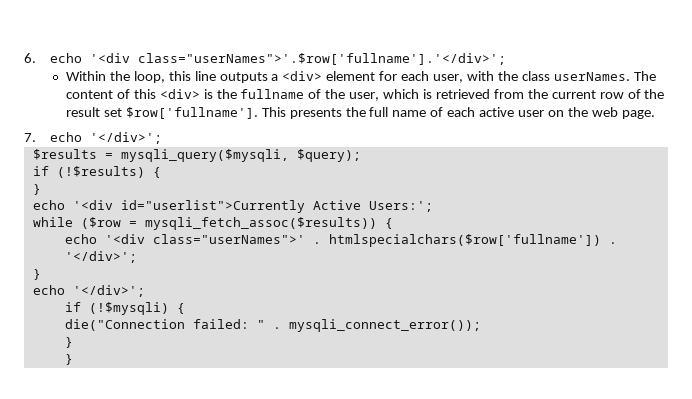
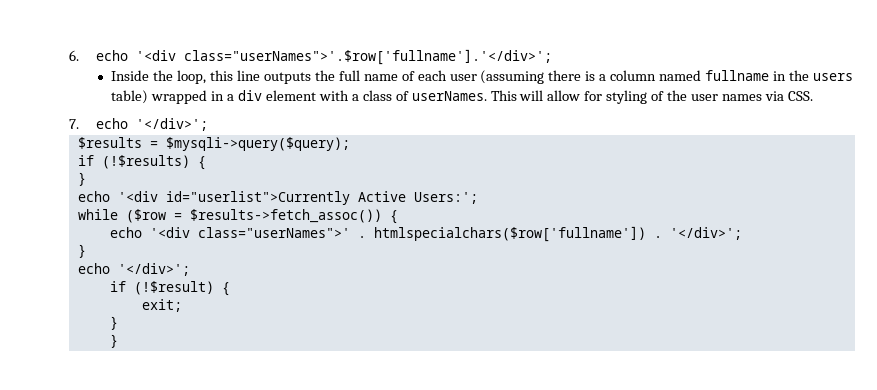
[65,71,106,81] Within -> [111,70,150,81] Inside
[271,71,656,83] [65,89,665,101] [65,107,342,119] a <div> element for each user, with the class userNames. The content of this <div> is the fullname of the user, which is retrieved from the current row of the result set $row['fullname']. This presents -> (312, 78) none
[479,107,655,119] active user on the web page. -> [449,70,853,84] [111,90,813,104] user (assuming there is a column named fullname in the users table) wrapped in a div element with a class of userNames. This will allow for styling of the user names via CSS.
[120,149,361,162] mysqli_query($mysqli, $query); -> [165,137,350,151] $mysqli->query($query);
[144,217,377,230] mysqli_fetch_assoc($results)) -> [189,209,382,223] $results->fetch_assoc())
[88,302,185,315] [64,319,481,332] (!$mysqli) { // die("Connection failed: " . mysqli_connect_error()); -> [133,281,230,296] [141,299,182,312] (!$result) { // exit;

